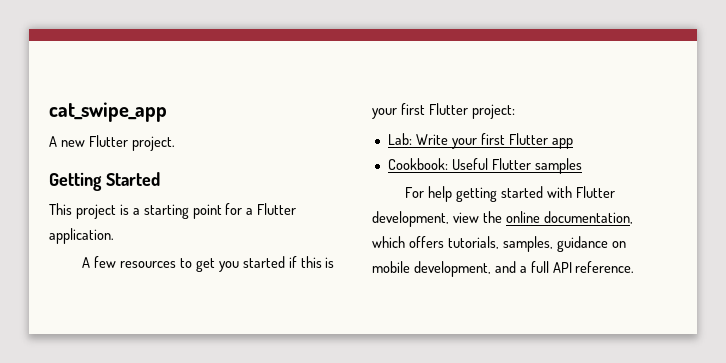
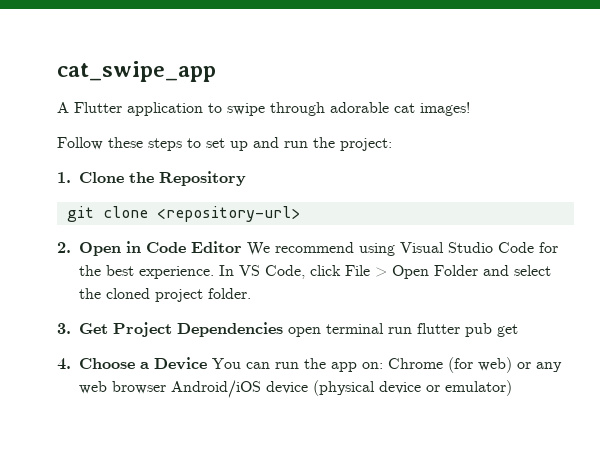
[60,135,175,151] [49,172,160,191] [49,203,297,219] [49,228,114,244] [82,256,335,272] [372,103,515,119] [387,133,573,149] [387,158,582,174] [405,186,615,202] [372,211,633,227] [372,236,626,252] [372,261,635,277] new Flutter project. // Getting Started // This project is a starting point for a Flutter application. // A few resources to get you started if this is your first Flutter project: // Lab: Write your first Flutter app // Cookbook: Useful Flutter samples // For help getting started with Flutter development, view the online documentation, which offers tutorials, samples, guidance on mobile development, and a full API reference. -> [74,102,470,116] [57,137,392,151] [57,171,246,186] [66,206,300,222] [57,241,558,256] [79,265,551,279] [79,288,251,302] [57,322,518,337] [57,357,562,373] [79,380,512,398] Flutter application to swipe through adorable cat images! // Follow these steps to set up and run the project: // 1. Clone the Repository // git clone <repository-url> // 2. Open in Code Editor We recommend using Visual Studio Code for the best experience. In VS Code, click File > Open Folder and select the cloned project folder. // 3. Get Project Dependencies open terminal run flutter pub get // 4. Choose a Device You can run the app on: Chrome (for web) or any web browser Android/iOS device (physical device or emulator)

